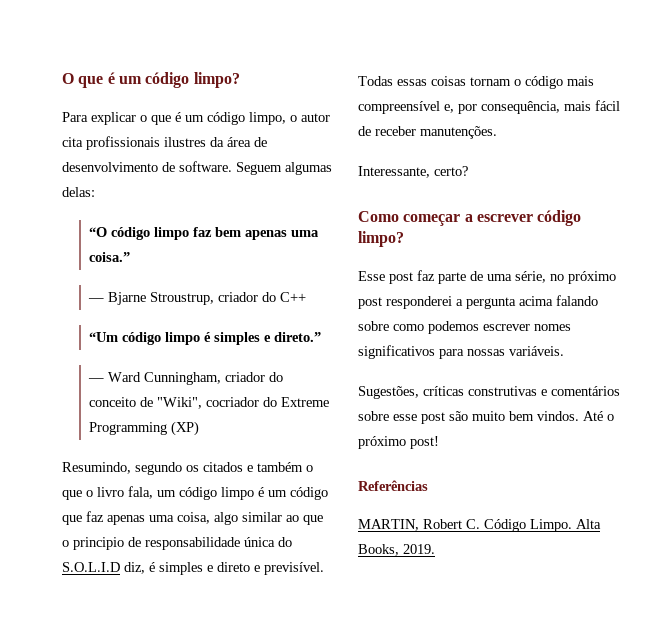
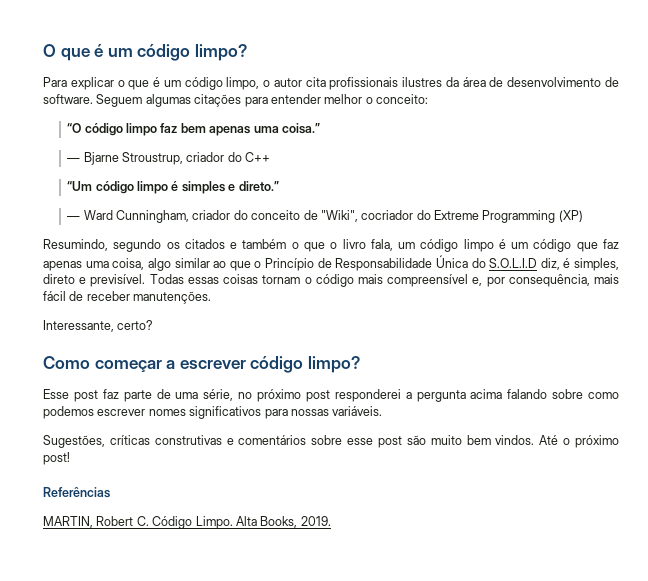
[62,187,95,197] delas: -> [194,94,428,107] citações para entender melhor o conceito:
[73,537,275,550] principio de responsabilidade única -> [265,255,468,271] Princípio de Responsabilidade Única
[159,562,213,575] simples e -> [574,258,619,271] simples,

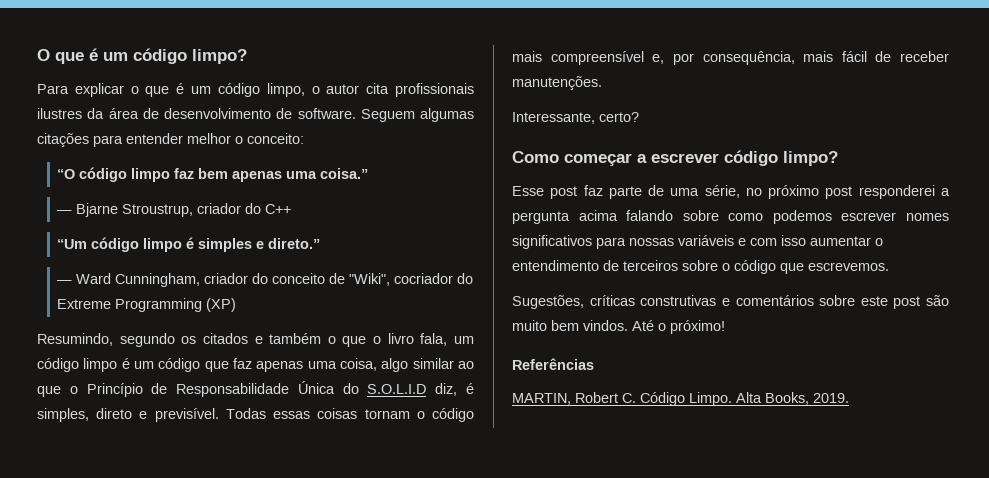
[332,406,383,416] variáveis. -> [678,235,883,246] [512,260,889,274] variáveis e com isso aumentar o entendimento de terceiros sobre o código que escrevemos.
[347,438,374,445] esse -> [860,296,888,306] este
[574,435,619,448] [43,452,70,465] próximo post! -> [670,320,725,334] próximo!

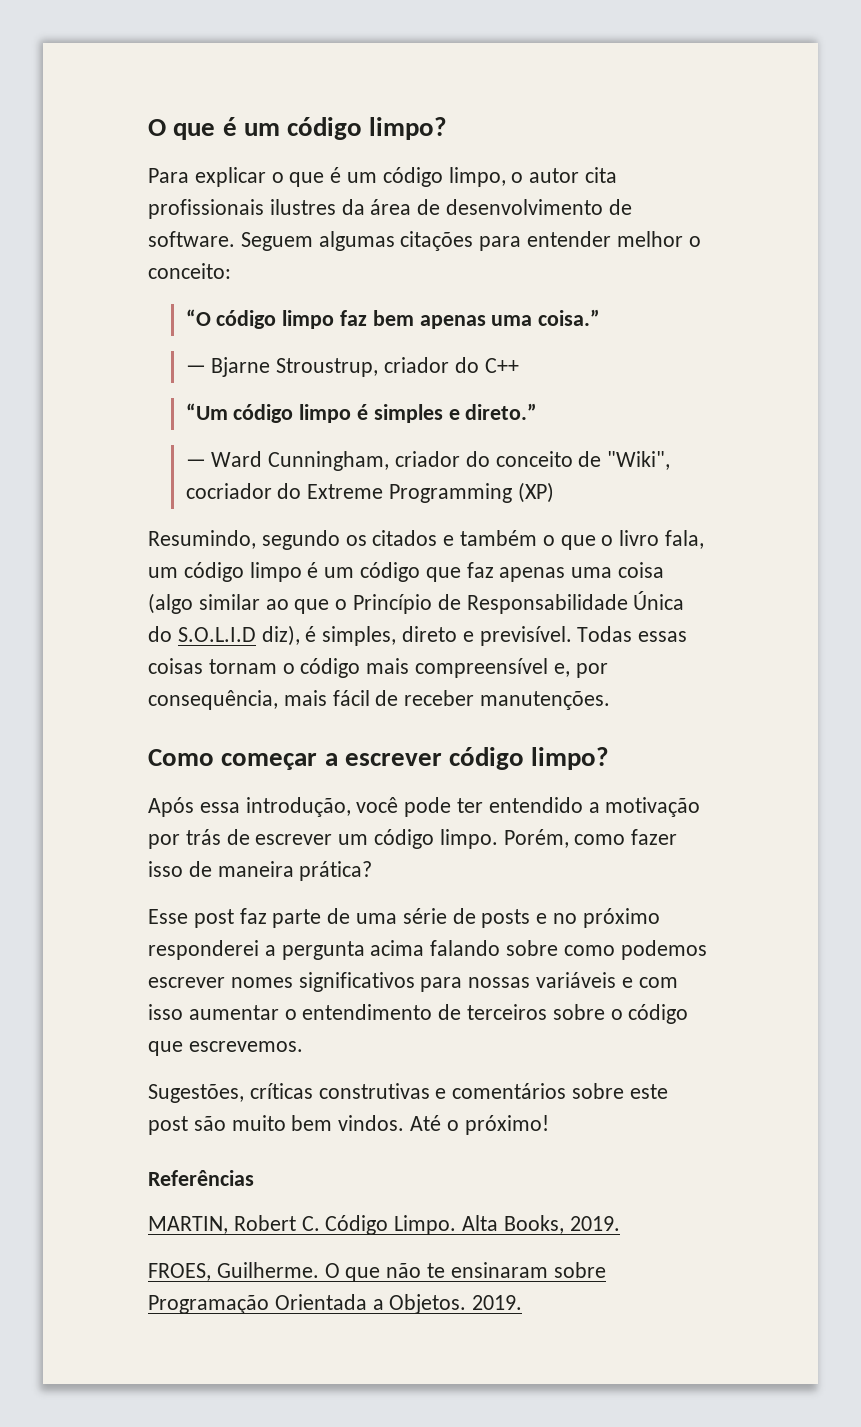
[340,358,409,372] coisa, algo -> [618,562,665,578] [148,593,193,614] coisa (algo
[435,383,458,396] diz, -> [261,625,300,646] diz),
[512,112,639,124] // Interessante, certo? -> (611, 700) none
(838, 158) none -> [148,797,701,817] [148,829,678,849] [148,861,373,881] // Após essa introdução, você pode ter entendido a motivação por trás de escrever um código limpo. Porém, como fazer isso de maneira prática?
[704,185,740,198] série, -> [402,908,548,928] série de posts e
[825,186,853,199] post -> (660, 918) none
(849, 398) none -> [148,1262,606,1282] [148,1294,523,1314] // FROES, Guilherme. O que não te ensinaram sobre Programação Orientada a Objetos. 2019.

